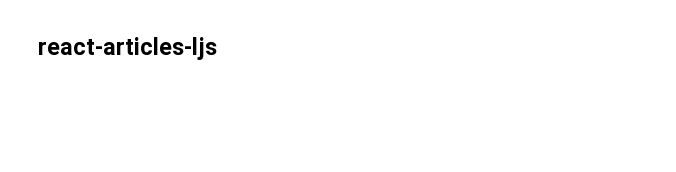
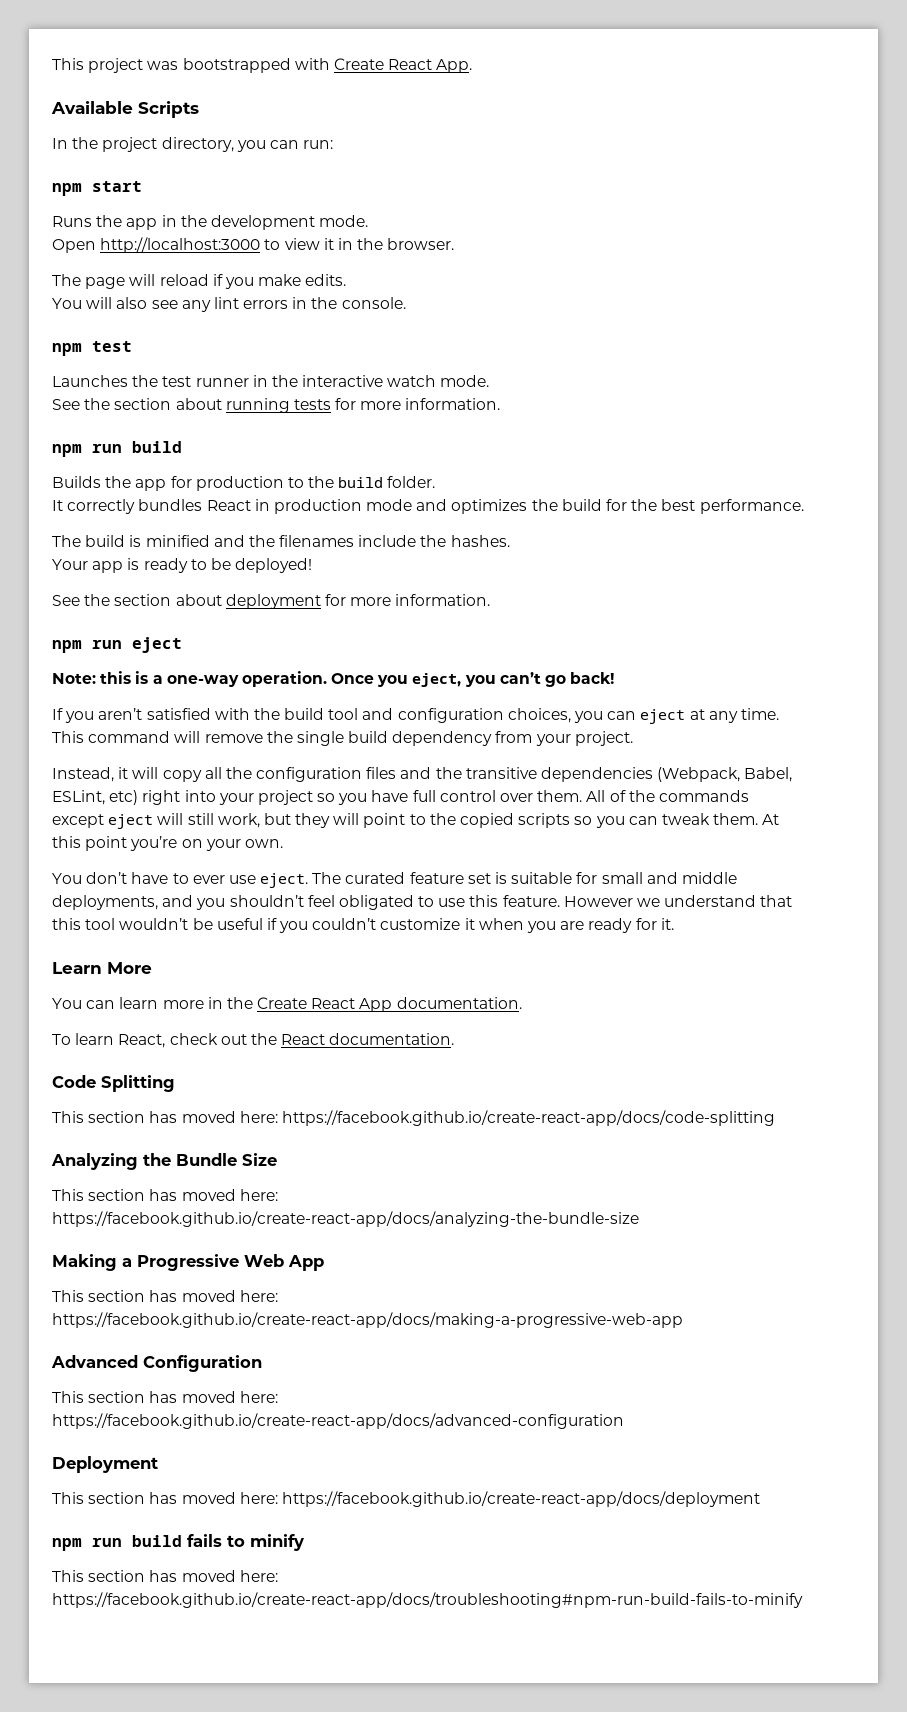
[38,37,217,60] react-articles-ljs -> [52,58,473,73] [51,101,199,118] [52,137,334,152] [52,181,142,196] [52,215,369,230] [52,237,455,253] [52,274,347,289] [52,297,406,312] [52,341,132,356] [52,375,490,387] [52,398,501,413] [52,441,182,457] [52,476,436,491] [52,499,804,514] [52,535,510,547] [52,558,313,573] [52,594,491,609] [52,637,182,653] [52,671,615,687] [52,708,779,724] [52,731,633,746] [52,767,793,782] [52,790,749,805] [52,813,780,829] [52,836,283,851] [52,872,737,888] [52,895,793,910] [52,918,674,933] [52,962,152,974] [52,997,522,1012] [52,1033,455,1048] [52,1075,175,1092] [52,1110,775,1126] [51,1153,277,1170] [52,1189,278,1201] [52,1211,639,1227] [52,1254,324,1271] [52,1290,278,1302] [52,1312,683,1328] [51,1355,262,1372] [52,1391,278,1403] [52,1413,624,1429] [52,1456,158,1473] [52,1491,760,1507] [52,1534,304,1551] [52,1570,278,1582] [52,1592,803,1608] This project was bootstrapped with Create React App. // Available Scripts // In the project directory, you can run: // npm start // Runs the app in the development mode. // Open http://localhost:3000 to view it in the browser. // The page will reload if you make edits. // You will also see any lint errors in the console. // npm test // Launches the test runner in the interactive watch mode. // See the section about running tests for more information. // npm run build // Builds the app for production to the build folder. // It correctly bundles React in production mode and optimizes the build for the best performance. // The build is minified and the filenames include the hashes. // Your app is ready to be deployed! // See the section about deployment for more information. // npm run eject // Note: this is a one-way operation. Once you eject, you can’t go back! // If you aren’t satisfied with the build tool and configuration choices, you can eject at any time. This command will remove the single build dependency from your project. // Instead, it will copy all the configuration files and the transitive dependencies (Webpack, Babel, ESLint, etc) right into your project so you have full control over them. All of the commands except eject will still work, but they will point to the copied scripts so you can tweak them. At this point you’re on your own. // You don’t have to ever use eject. The curated feature set is suitable for small and middle deployments, and you shouldn’t feel obligated to use this feature. However we understand that this tool wouldn’t be useful if you couldn’t customize it when you are ready for it. // Learn More // You can learn more in the Create React App documentation. // To learn React, check out the React documentation. // Code Splitting // This section has moved here: https://facebook.github.io/create-react-app/docs/code-splitting // Analyzing the Bundle Size // This section has moved here: https://facebook.github.io/create-react-app/docs/analyzing-the-bundle-size // Making a Progressive Web App // This section has moved here: https://facebook.github.io/create-react-app/docs/making-a-progressive-web-app // Advanced Configuration // This section has moved here: https://facebook.github.io/create-react-app/docs/advanced-configuration // Deployment // This section has moved here: https://facebook.github.io/create-react-app/docs/deployment // npm run build fails to minify // This section has moved here: https://facebook.github.io/create-react-app/docs/troubleshooting#npm-run-build-fails-to-minify

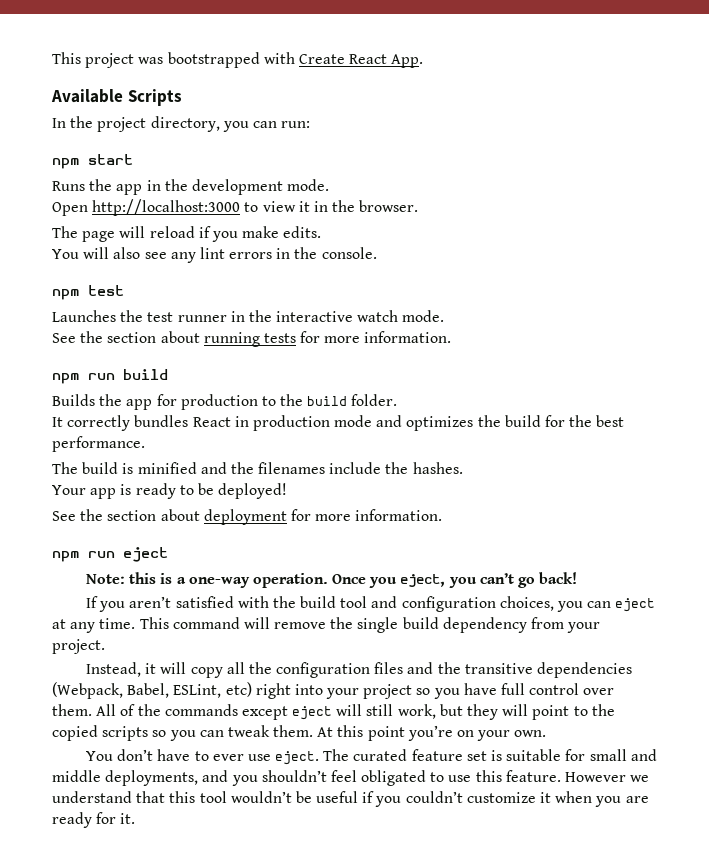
[52,962,152,974] [52,997,522,1012] [52,1033,455,1048] [52,1075,175,1092] [52,1110,775,1126] [51,1153,277,1170] [52,1189,278,1201] [52,1211,639,1227] [52,1254,324,1271] [52,1290,278,1302] [52,1312,683,1328] [51,1355,262,1372] [52,1391,278,1403] [52,1413,624,1429] [52,1456,158,1473] [52,1491,760,1507] [52,1534,304,1551] [52,1570,278,1582] [52,1592,803,1608] // Learn More // You can learn more in the Create React App documentation. // To learn React, check out the React documentation. // Code Splitting // This section has moved here: https://facebook.github.io/create-react-app/docs/code-splitting // Analyzing the Bundle Size // This section has moved here: https://facebook.github.io/create-react-app/docs/analyzing-the-bundle-size // Making a Progressive Web App // This section has moved here: https://facebook.github.io/create-react-app/docs/making-a-progressive-web-app // Advanced Configuration // This section has moved here: https://facebook.github.io/create-react-app/docs/advanced-configuration // Deployment // This section has moved here: https://facebook.github.io/create-react-app/docs/deployment // npm run build fails to minify // This section has moved here: https://facebook.github.io/create-react-app/docs/troubleshooting#npm-run-build-fails-to-minify -> (136, 818) none

